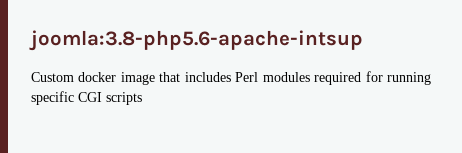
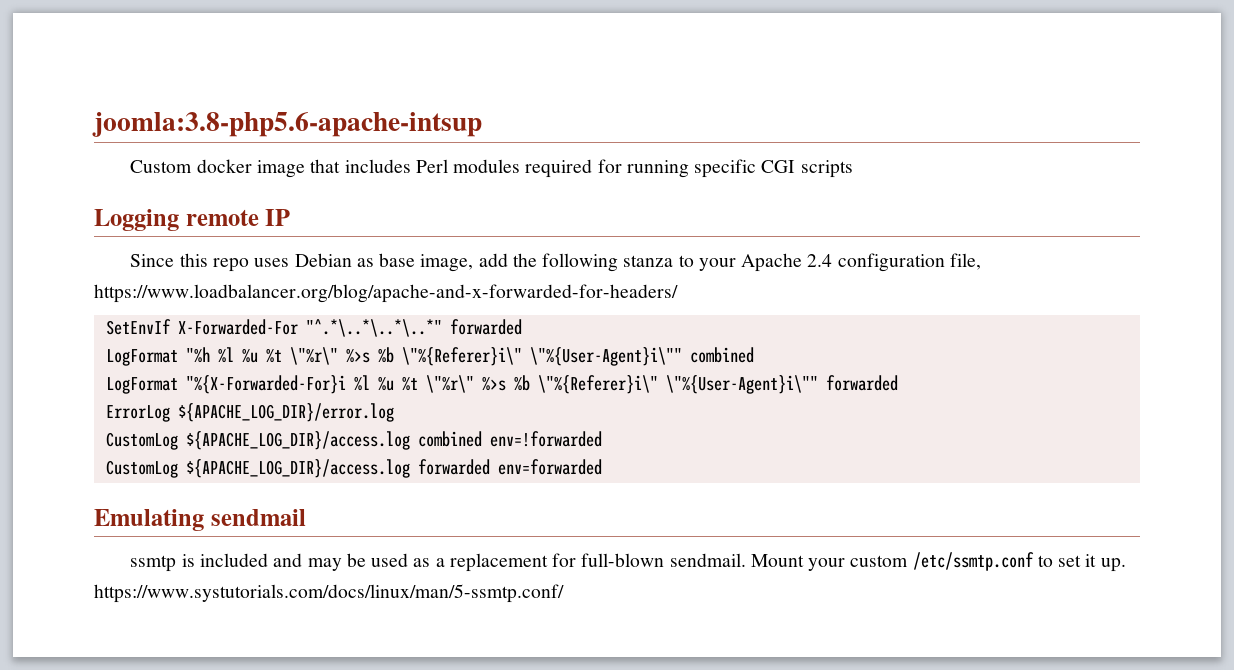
(142, 98) none -> [94,209,291,231] [130,253,981,272] [94,284,678,303] [105,319,522,337] [105,347,754,366] [105,375,898,394] [105,403,394,422] [105,431,602,450] [105,459,602,478] [94,509,306,531] [130,552,1126,572] [94,584,564,603] // Logging remote IP // Since this repo uses Debian as base image, add the following stanza to your Apache 2.4 configuration file, https://www.loadbalancer.org/blog/apache-and-x-forwarded-for-headers/ // SetEnvIf X-Forwarded-For "^.*\..*\..*\..*" forwarded // LogFormat "%h %l %u %t \"%r\" %>s %b \"%{Referer}i\" \"%{User-Agent}i\"" combined // LogFormat "%{X-Forwarded-For}i %l %u %t \"%r\" %>s %b \"%{Referer}i\" \"%{User-Agent}i\"" forwarded // ErrorLog ${APACHE_LOG_DIR}/error.log // CustomLog ${APACHE_LOG_DIR}/access.log combined env=!forwarded // CustomLog ${APACHE_LOG_DIR}/access.log forwarded env=forwarded // Emulating sendmail // ssmtp is included and may be used as a replacement for full-blown sendmail. Mount your custom /etc/ssmtp.conf to set it up. https://www.systutorials.com/docs/linux/man/5-ssmtp.conf/

